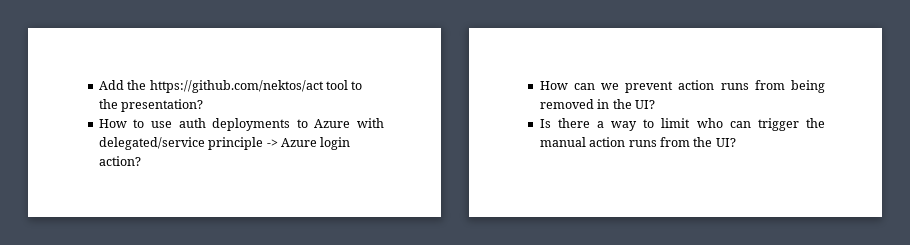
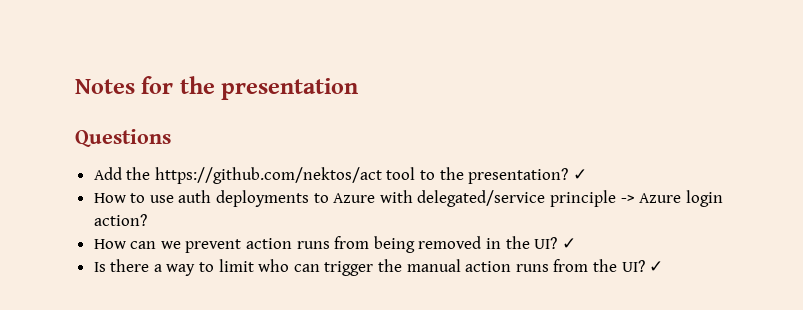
(98, 85) none -> [75,76,359,100] [75,129,171,147] Notes for the presentation // Questions //
(204, 105) none -> [572,169,587,180] ✓
(655, 104) none -> [561,238,576,249] ✓
(736, 142) none -> [649,261,664,272] ✓

